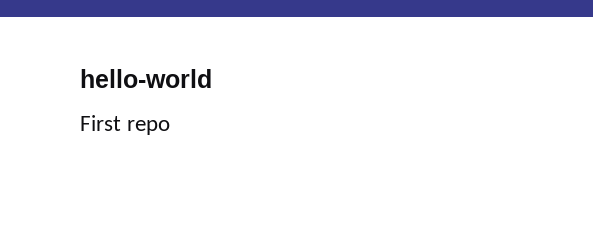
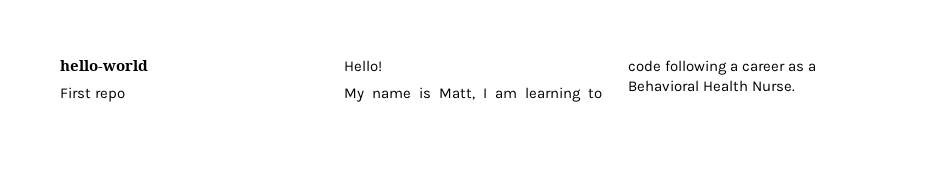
(171, 127) none -> [344,60,382,72] [344,87,602,102] [628,60,817,75] [628,80,796,92] // Hello! // My name is Matt, I am learning to code following a career as a Behavioral Health Nurse.

